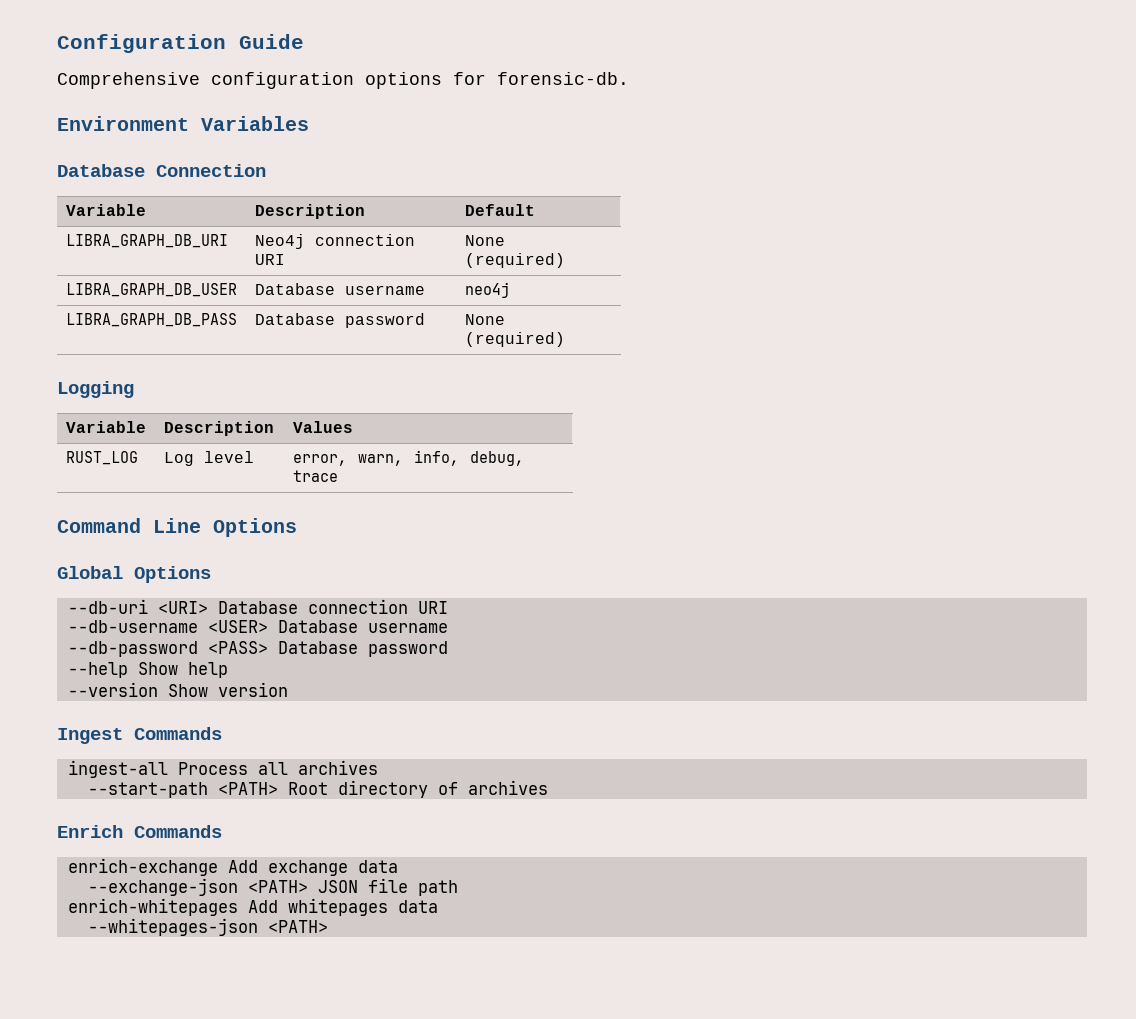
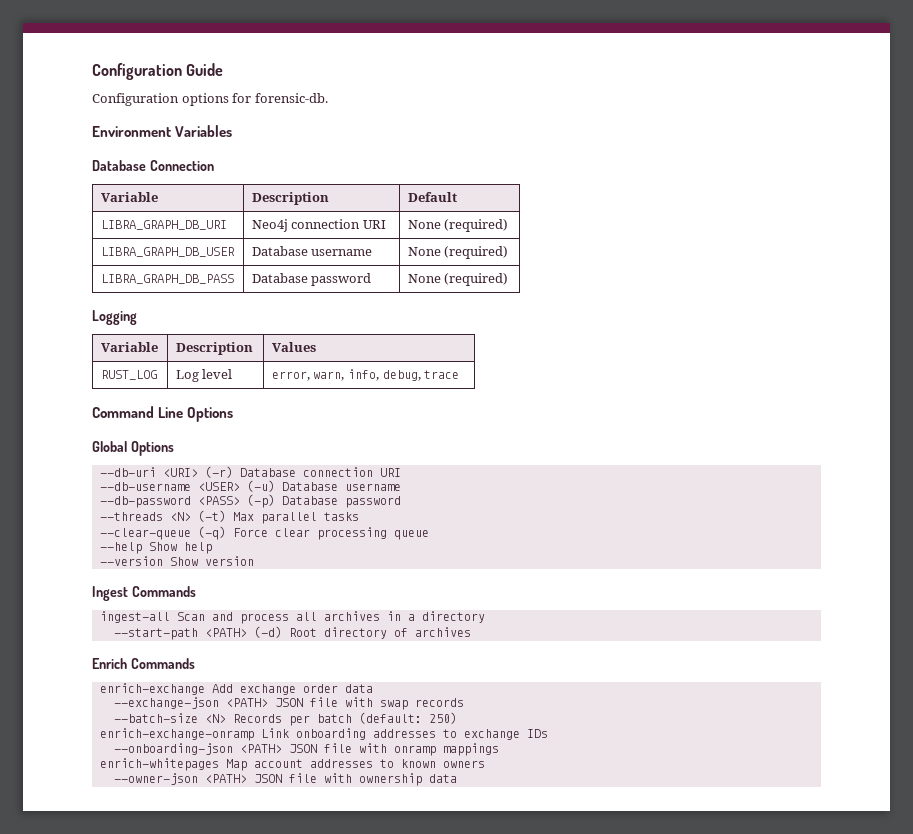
[57,72,354,89] Comprehensive configuration -> [92,93,179,106] Configuration
[464,282,510,298] neo4j -> [407,246,509,259] None (required)
(208, 607) none -> [204,466,233,478] (-r)
(268, 626) none -> [246,480,275,492] (-u)
[277,641,448,657] Database password -> [246,494,401,508] [99,510,359,524] [99,526,429,540] (-p) Database password // --threads <N> (-t) Max parallel tasks // --clear-queue (-q) Force clear processing queue
[177,762,248,775] Process -> [176,612,289,624] Scan and process
(378, 767) none -> [386,611,485,623] in a directory
(278, 788) none -> [253,626,282,638] (-d)
(348, 868) none -> [302,684,338,693] order
[417,880,458,896] [67,898,438,916] [87,918,328,936] path // enrich-whitepages Add whitepages data // --whitepages-json <PATH> -> [344,697,464,710] [113,712,457,726] [99,728,548,741] [113,743,499,756] [99,758,485,771] [113,773,457,786] with swap records // --batch-size <N> Records per batch (default: 250) // enrich-exchange-onramp Link onboarding addresses to exchange IDs // --onboarding-json <PATH> JSON file with onramp mappings // enrich-whitepages Map account addresses to known owners // --owner-json <PATH> JSON file with ownership data

